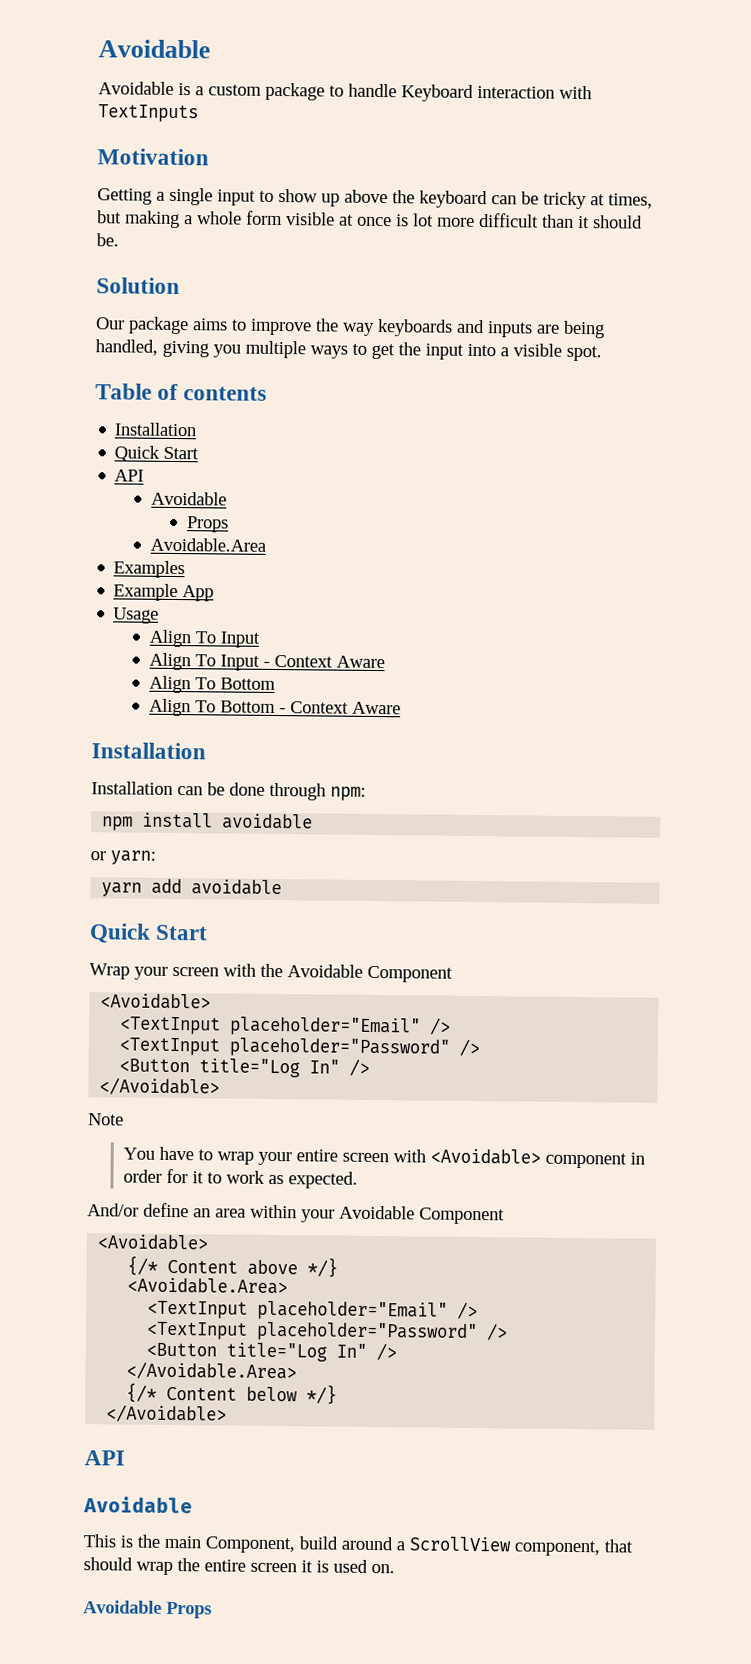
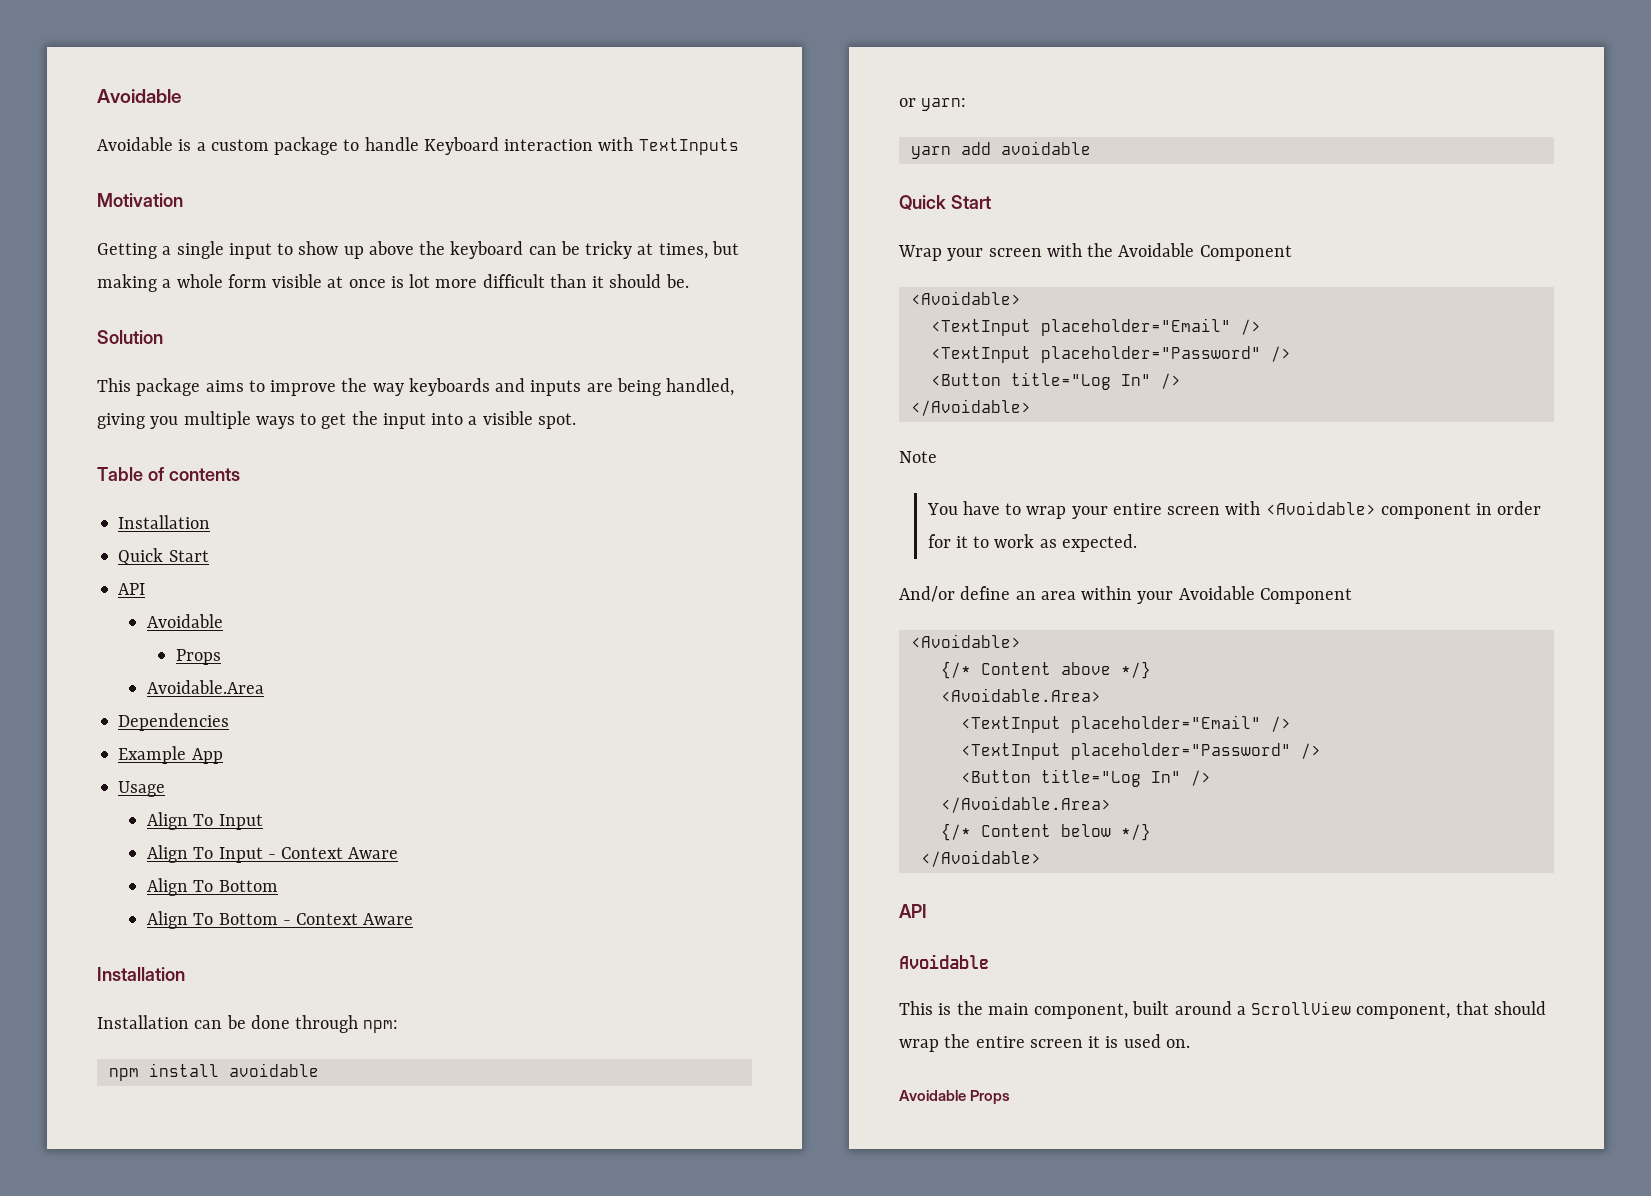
[95,317,125,330] Our -> [97,378,131,392] This
[113,560,186,579] Examples -> [118,713,230,731] Dependencies
[205,1536,338,1554] Component, build -> [1034,1001,1170,1019] component, built

